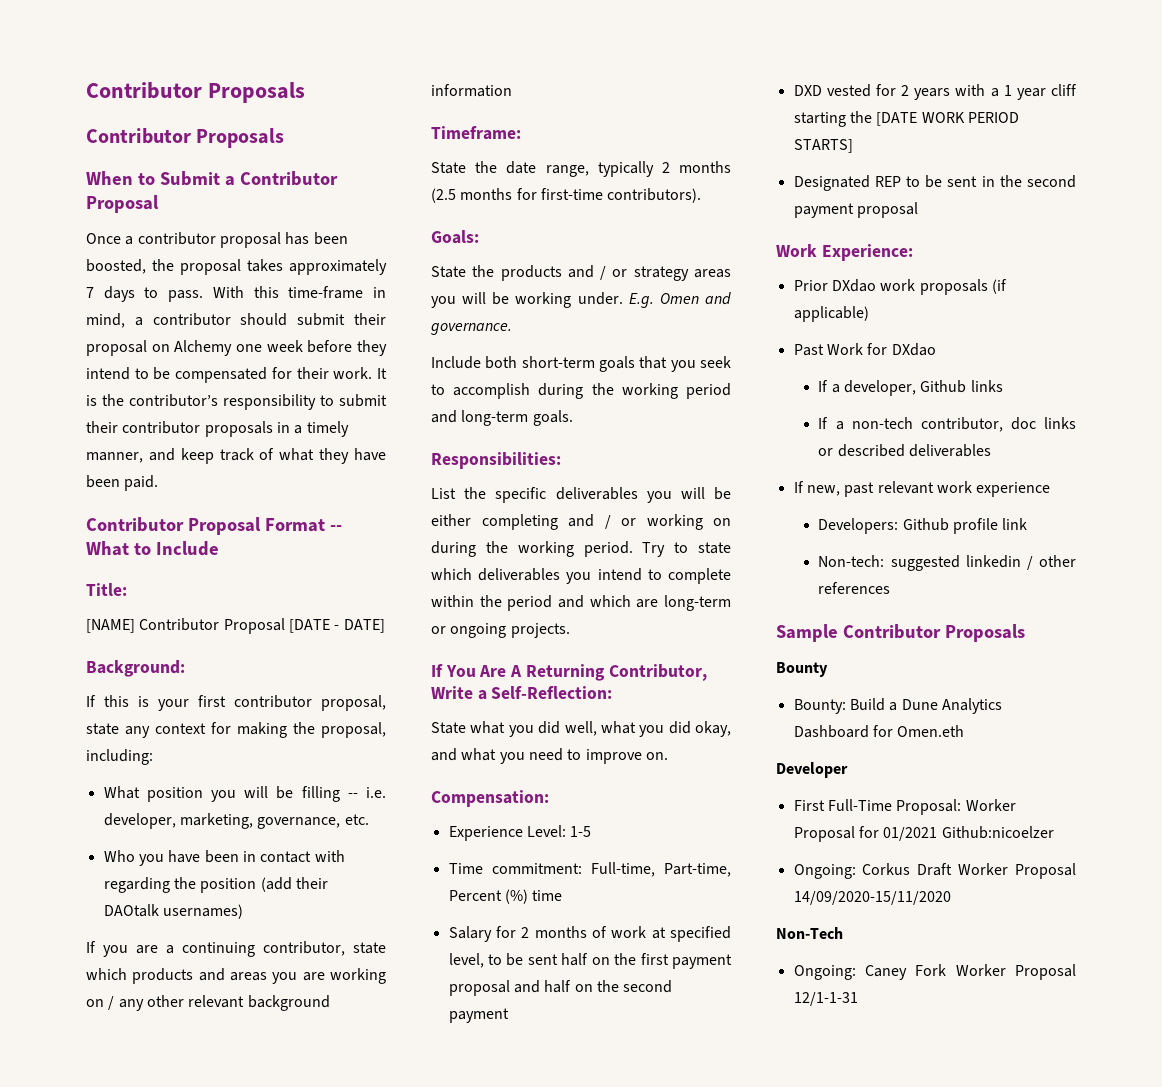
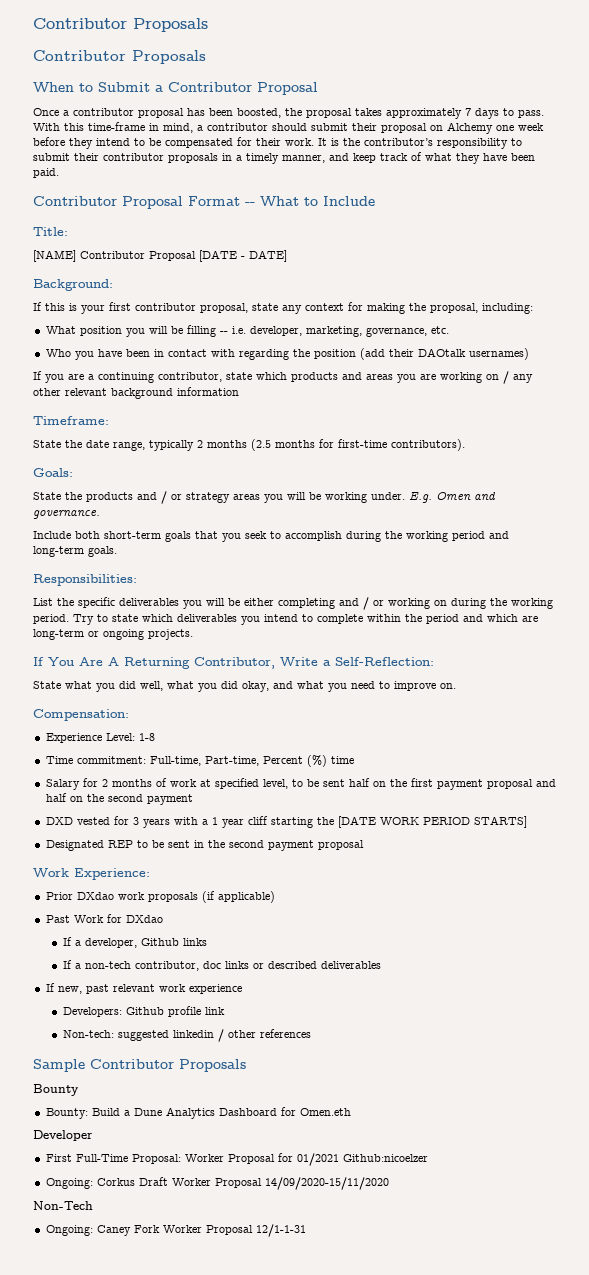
[570,826,592,837] 1-5 -> [138,733,155,741] 1-8
[901,85,910,96] 2 -> [132,817,139,825] 3

